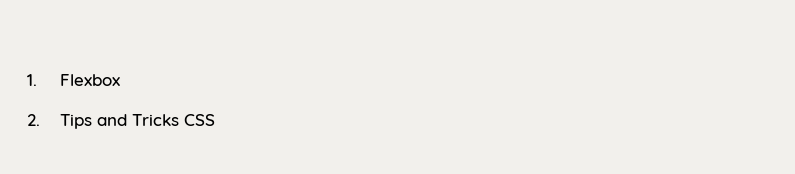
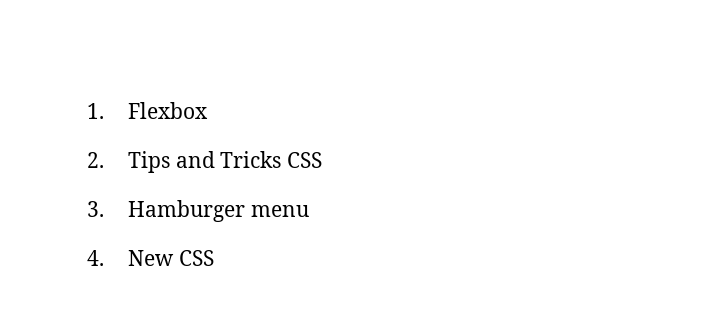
(215, 120) none -> [87,200,309,222] [87,250,214,266] // 3. Hamburger menu // 4. New CSS

